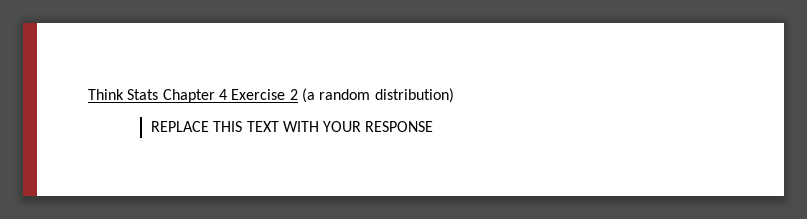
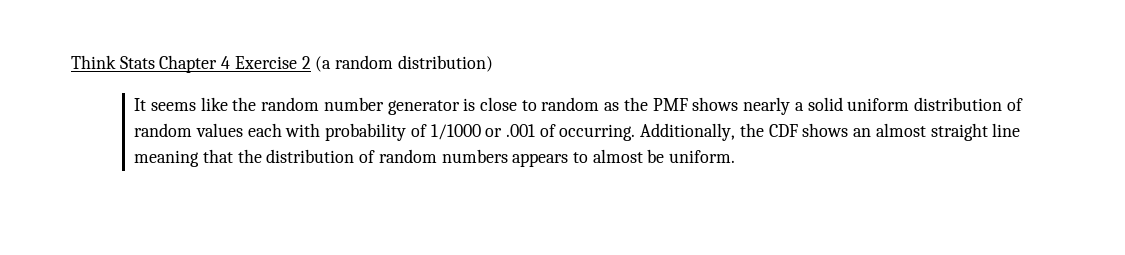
[150,121,434,132] REPLACE THIS TEXT WITH YOUR RESPONSE -> [134,97,1023,115] [134,123,1021,141] [134,149,736,167] It seems like the random number generator is close to random as the PMF shows nearly a solid uniform distribution of random values each with probability of 1/1000 or .001 of occurring. Additionally, the CDF shows an almost straight line meaning that the distribution of random numbers appears to almost be uniform.

